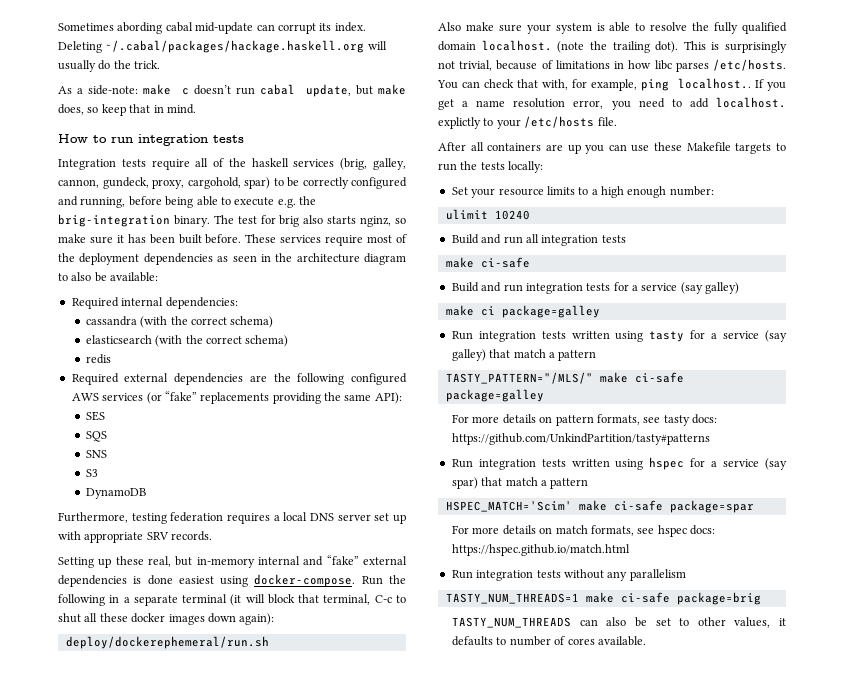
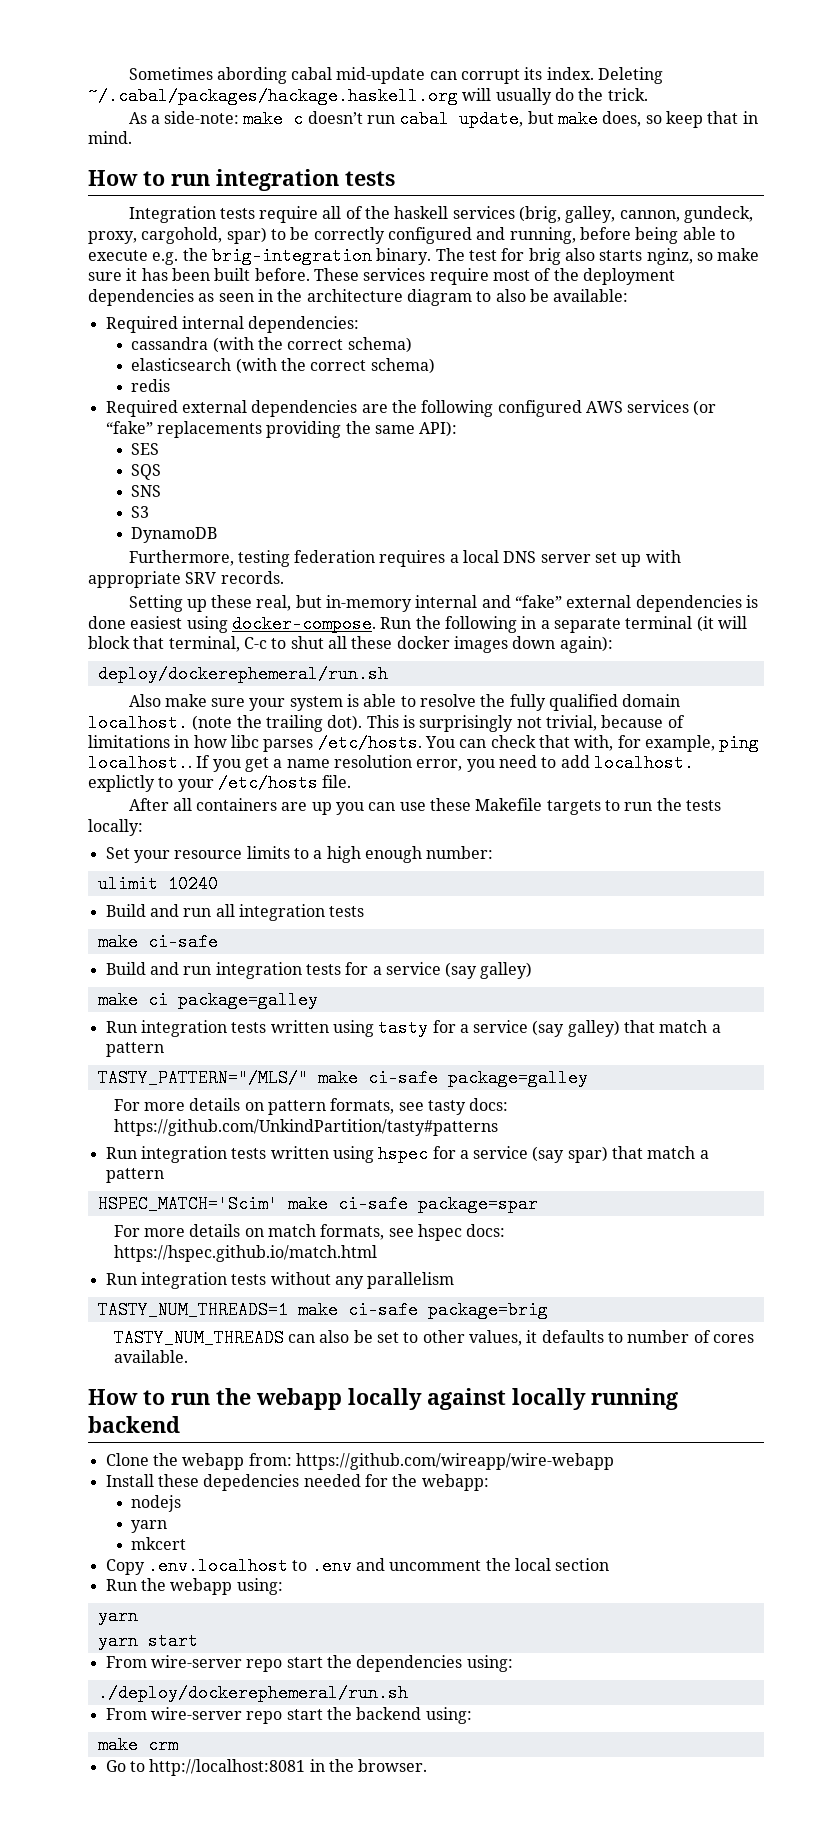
(646, 641) none -> [88,1388,678,1410] [88,1416,180,1433] [105,1453,614,1470] [105,1474,489,1491] [131,1495,182,1512] [131,1520,168,1533] [131,1537,187,1550] [105,1557,610,1575] [105,1578,283,1595] [97,1607,138,1625] [97,1632,198,1650] [105,1655,513,1672] [97,1684,408,1702] [105,1707,472,1724] [97,1736,178,1754] [105,1759,428,1776] // How to run the webapp locally against locally running backend // Clone the webapp from: https://github.com/wireapp/wire-webapp // Install these depedencies needed for the webapp: // nodejs // yarn // mkcert // Copy .env.localhost to .env and uncomment the local section // Run the webapp using: // yarn // yarn start // From wire-server repo start the dependencies using: // ./deploy/dockerephemeral/run.sh // From wire-server repo start the backend using: // make crm // Go to http://localhost:8081 in the browser.

